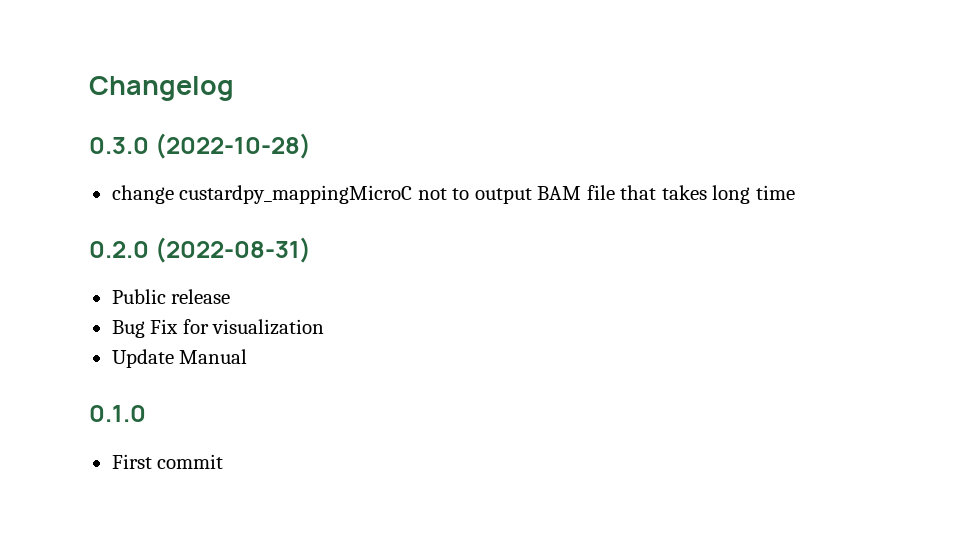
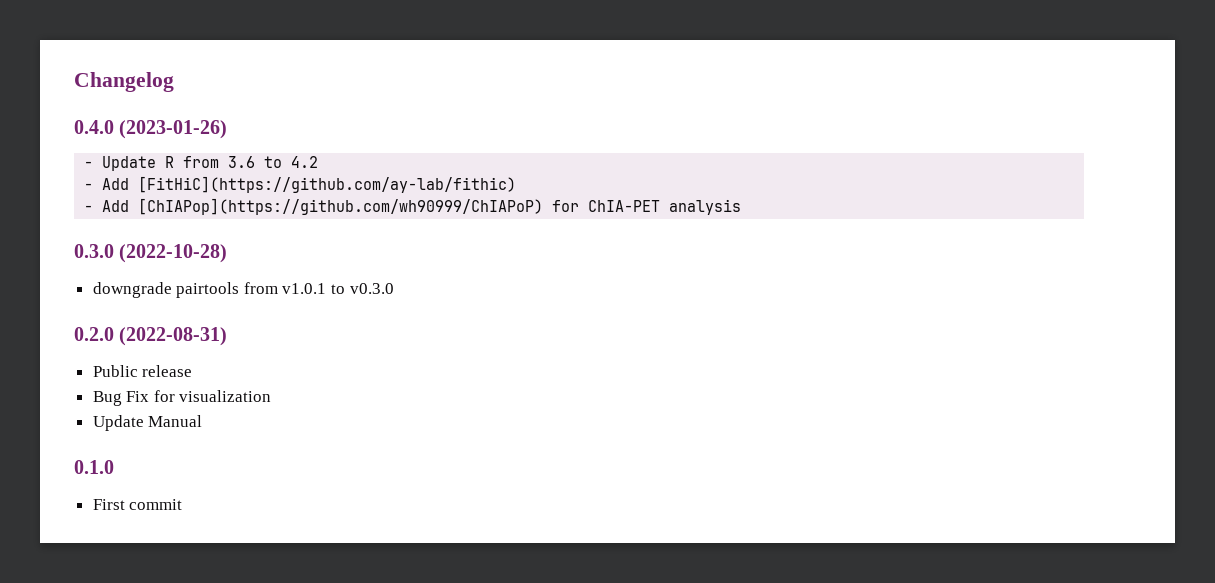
[89,133,312,159] [111,185,795,204] 0.3.0 (2022-10-28) // change custardpy_mappingMicroC not to output BAM file that takes long time -> [74,120,228,139] [84,156,319,171] [84,176,517,193] [84,198,742,215] [74,244,228,263] [92,282,394,298] 0.4.0 (2023-01-26) // - Update R from 3.6 to 4.2 // - Add [FitHiC](https://github.com/ay-lab/fithic) // - Add [ChIAPop](https://github.com/wh90999/ChIAPoP) for ChIA-PET analysis // 0.3.0 (2022-10-28) // downgrade pairtools from v1.0.1 to v0.3.0

